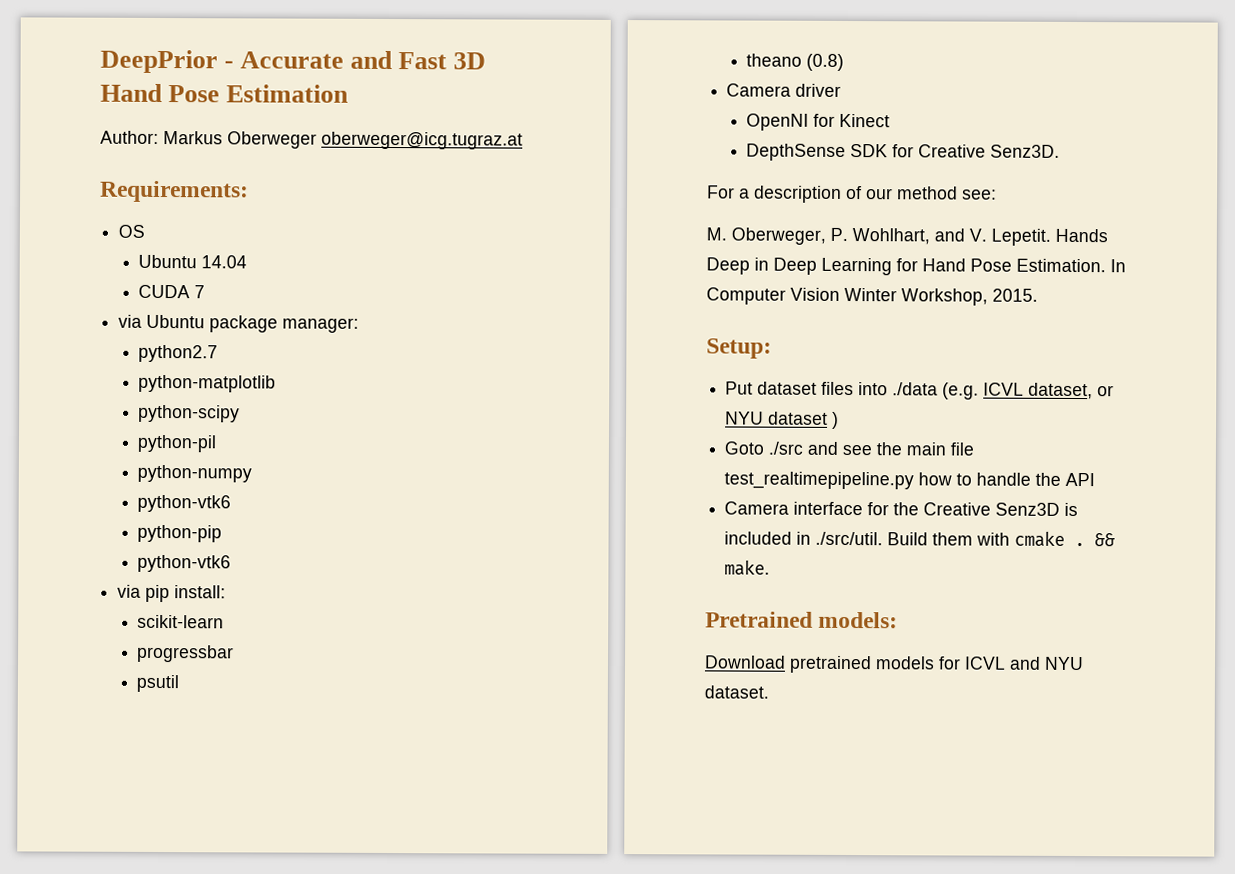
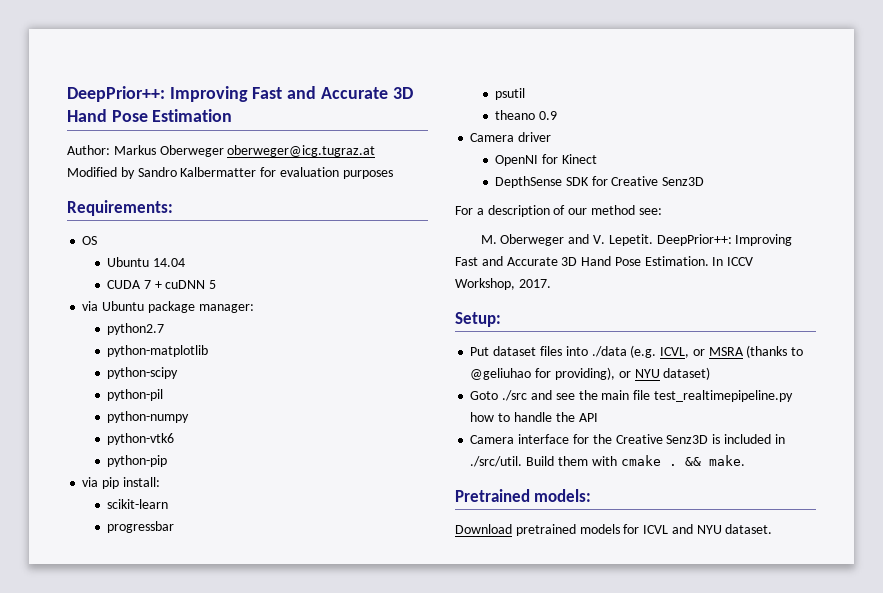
[100,49,448,74] DeepPrior - Accurate and Fast -> [67,86,388,102] DeepPrior++: Improving Fast and Accurate
(523, 140) none -> [67,167,393,179] Modified by Sandro Kalbermatter for evaluation purposes
(206, 292) none -> [154,280,217,289] + cuDNN 5
[137,554,232,573] // python-vtk6 -> (168, 461) none
[806,53,845,71] (0.8) -> [538,111,557,120] 0.9
[990,144,1061,158] Senz3D. -> [662,177,705,186] Senz3D
[731,227,1108,246] [706,257,1126,276] [706,287,1038,306] Oberweger, P. Wohlhart, and V. Lepetit. Hands Deep in Deep Learning for Hand Pose Estimation. In Computer Vision Winter Workshop, 2015. -> [500,234,793,246] [455,256,754,266] [455,278,551,290] Oberweger and V. Lepetit. DeepPrior++: Improving Fast and Accurate 3D Hand Pose Estimation. In ICCV Workshop, 2017.
[983,382,1115,400] [725,411,840,429] ICVL dataset, or NYU dataset ) -> [660,345,804,358] [470,367,711,380] ICVL, or MSRA (thanks to @geliuhao for providing), or NYU dataset)

